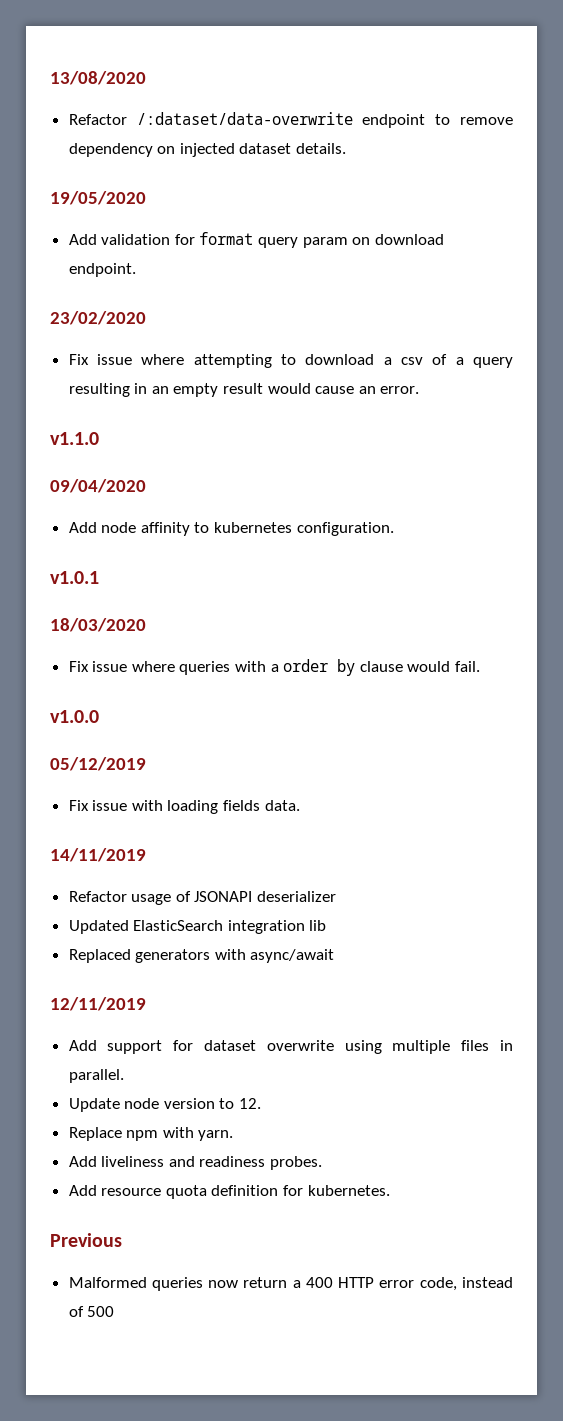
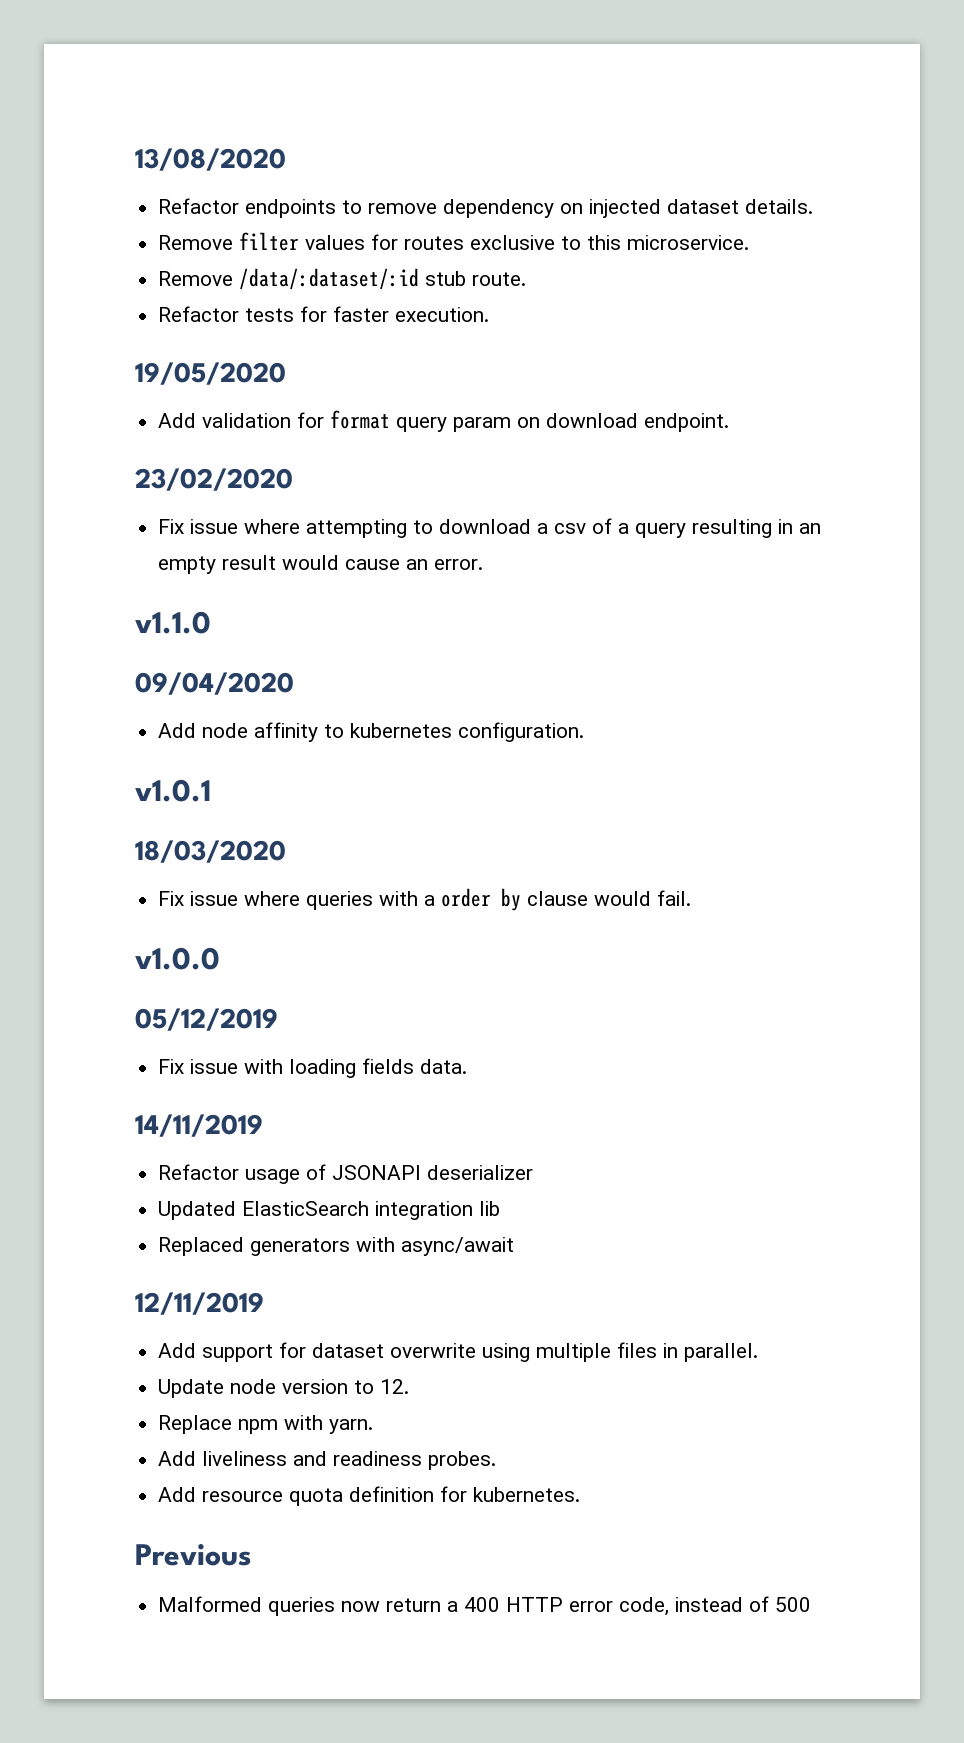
[136,112,426,128] /:dataset/data-overwrite endpoint -> [245,199,337,218] endpoints
(347, 148) none -> [158,232,750,251] [158,268,527,290] [158,306,490,322] // Remove filter values for routes exclusive to this microservice. // Remove /data/:dataset/:id stub route. // Refactor tests for faster execution.

